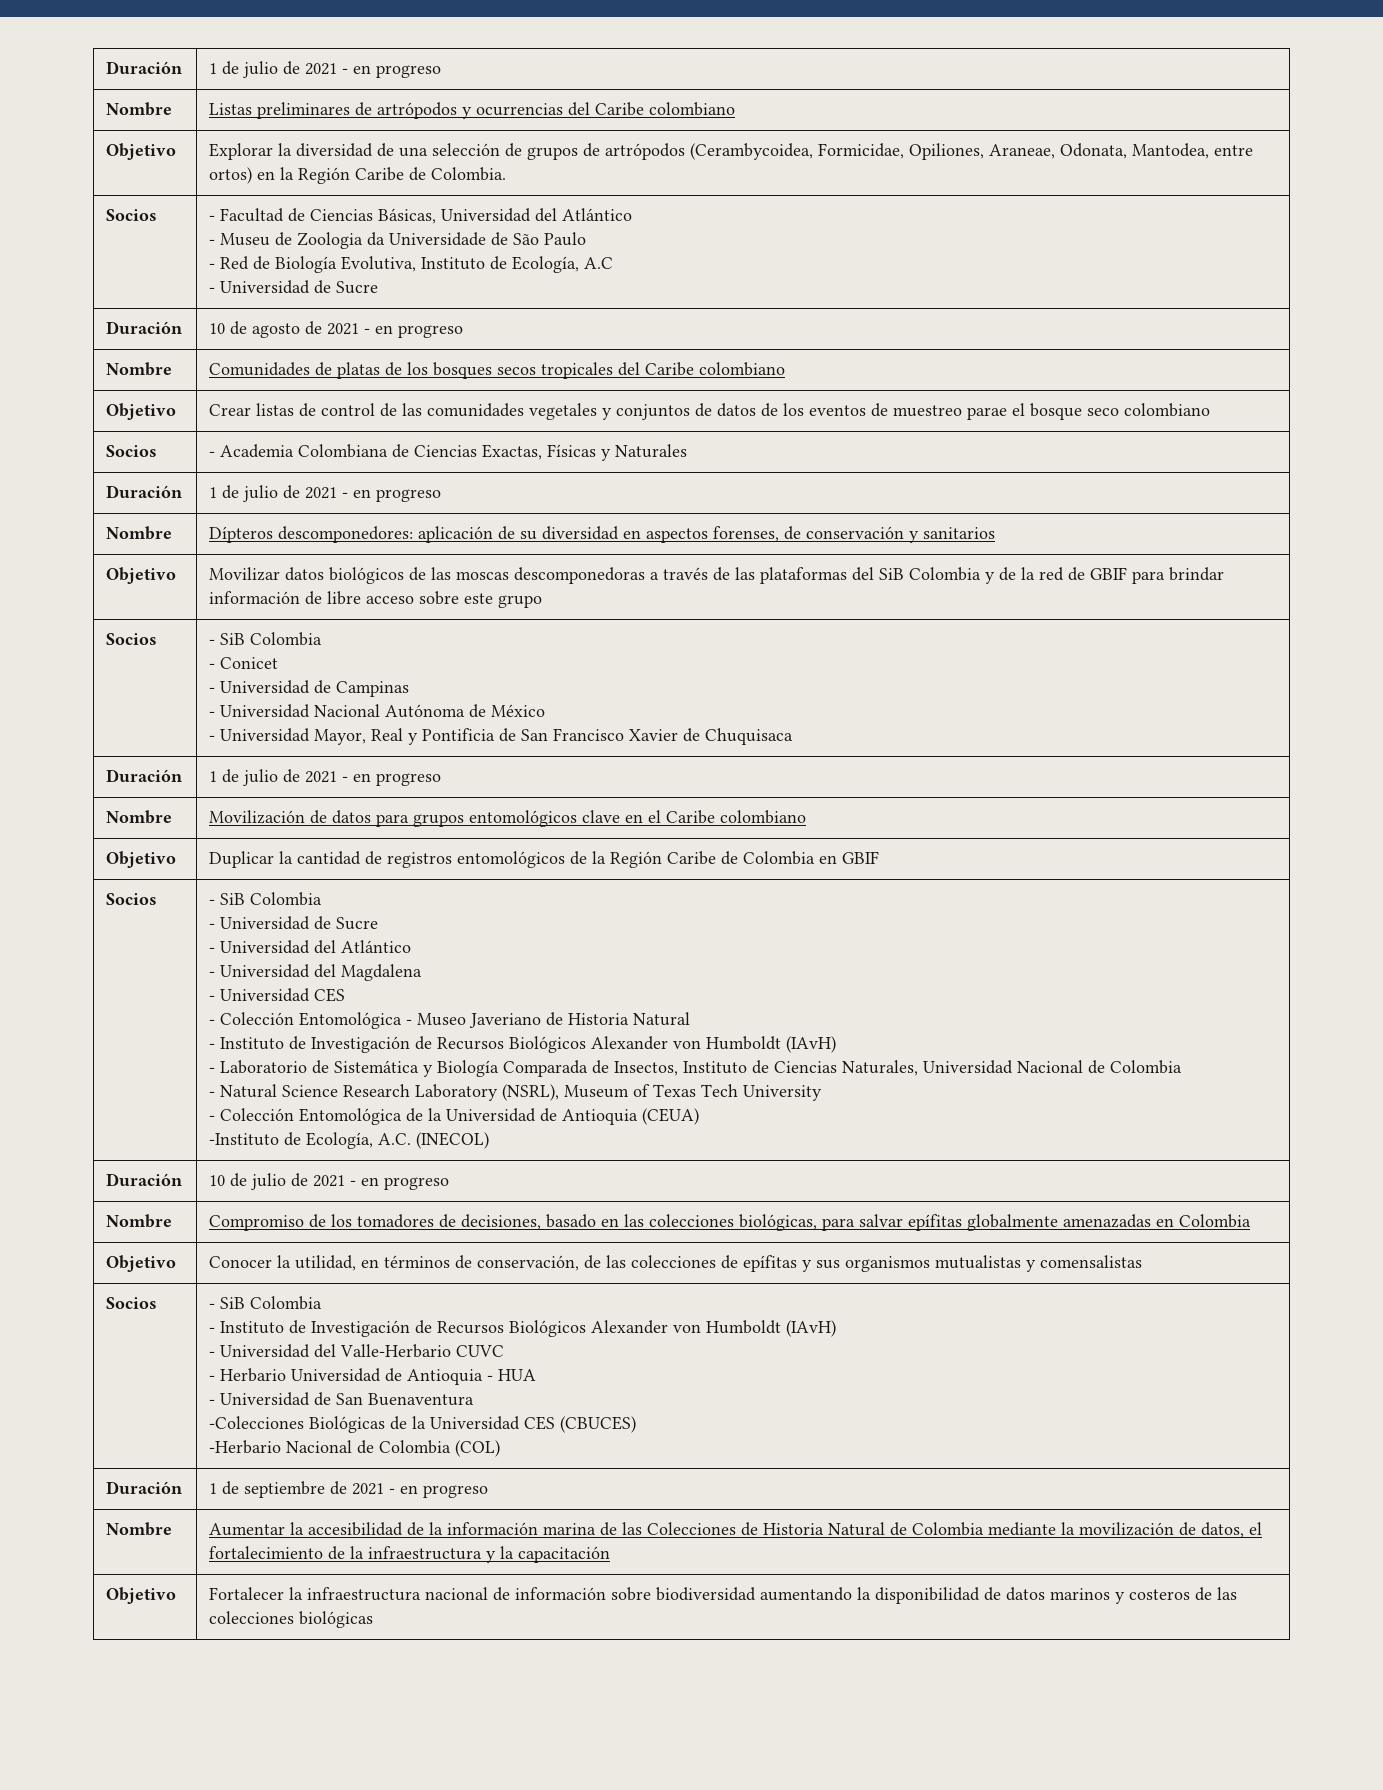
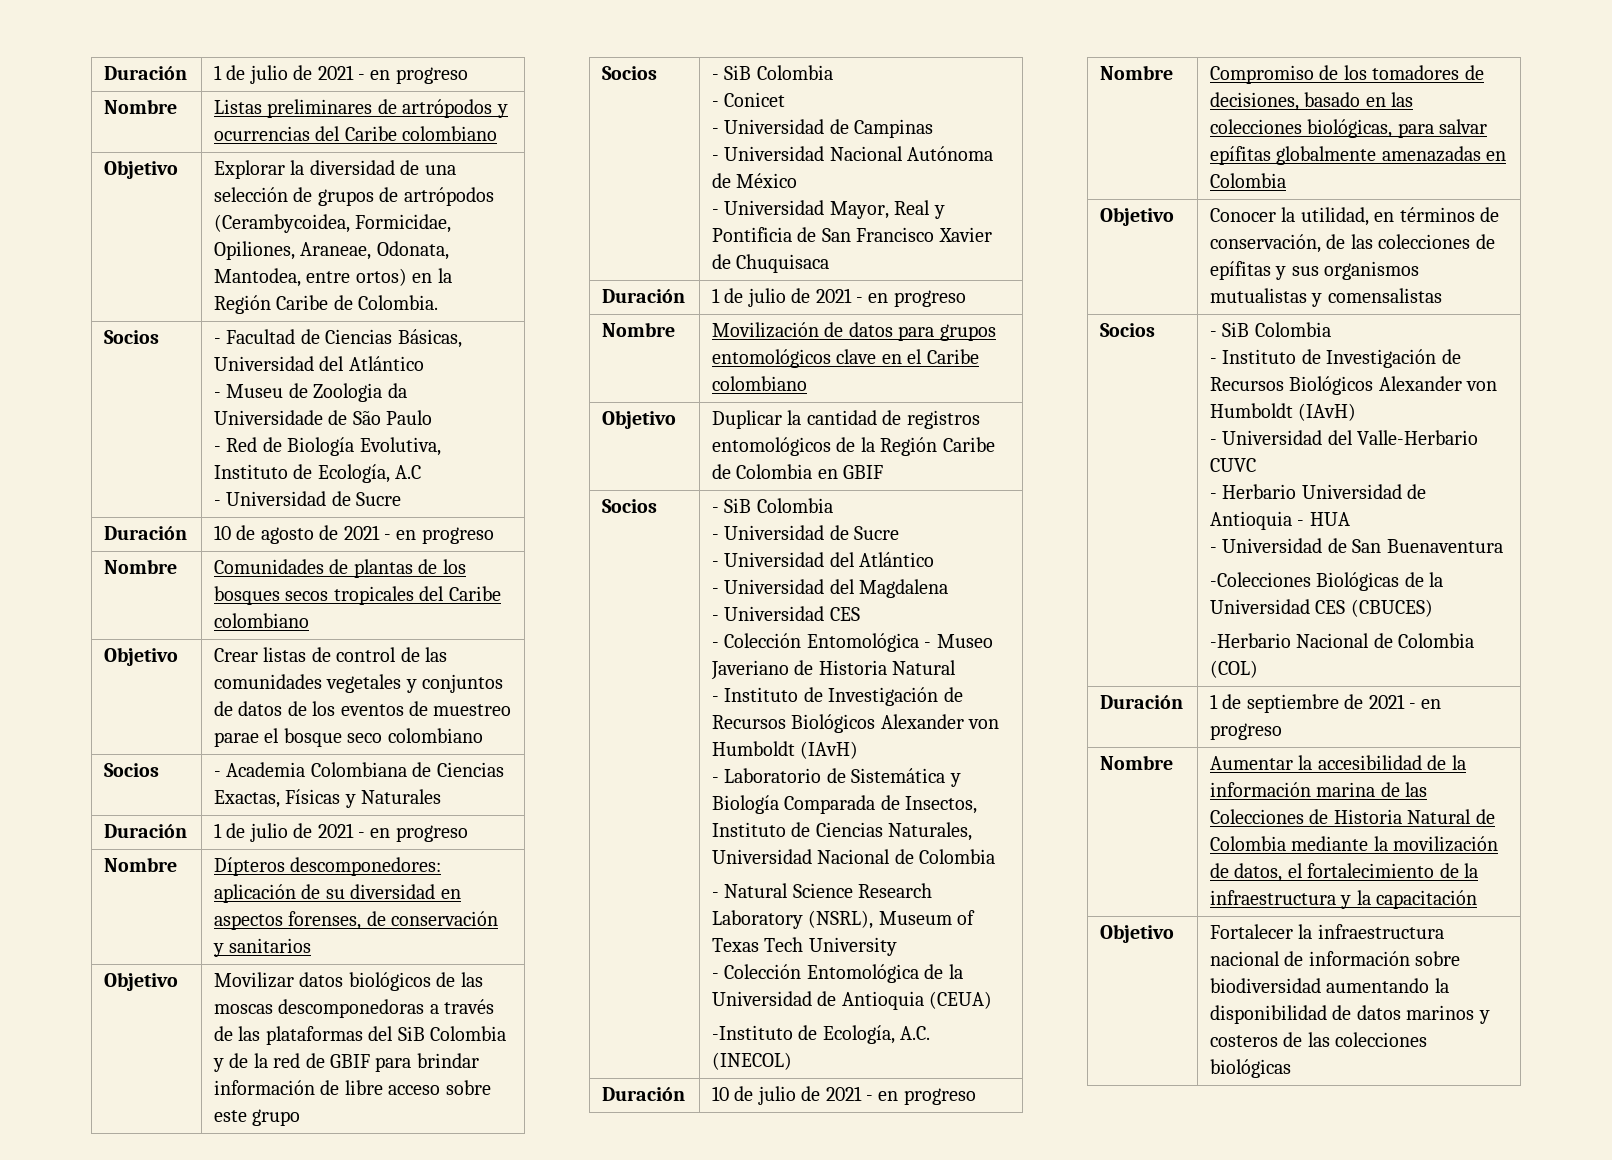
[337,362,381,379] platas -> [353,559,413,578] plantas

